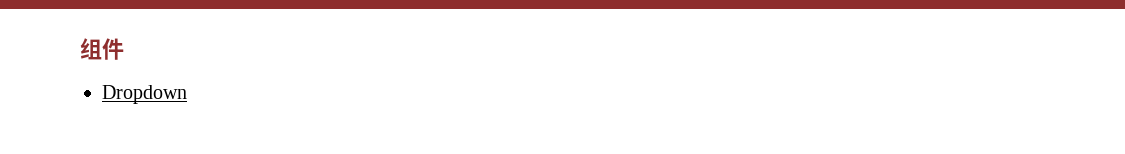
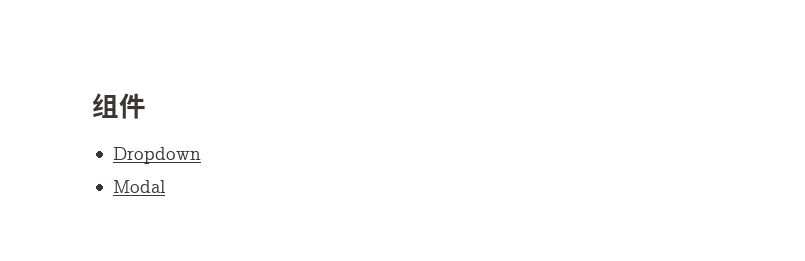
(187, 94) none -> [112,180,166,193] // Modal

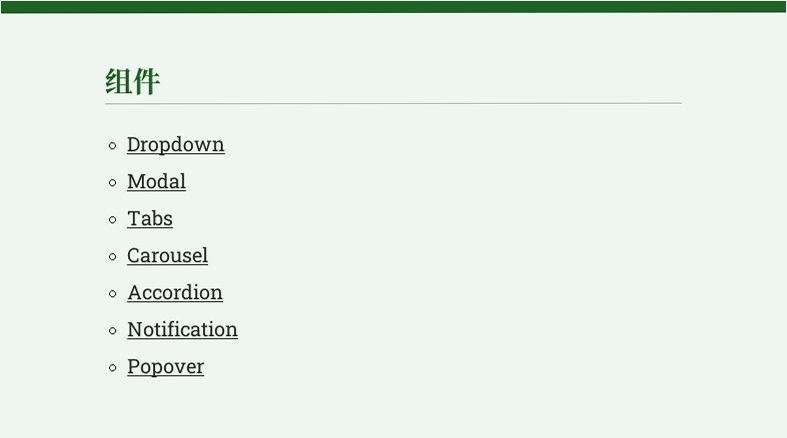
(166, 186) none -> [126,209,174,227] [127,246,209,264] [127,283,224,301] [127,320,239,338] [127,358,205,379] // Tabs // Carousel // Accordion // Notification // Popover

